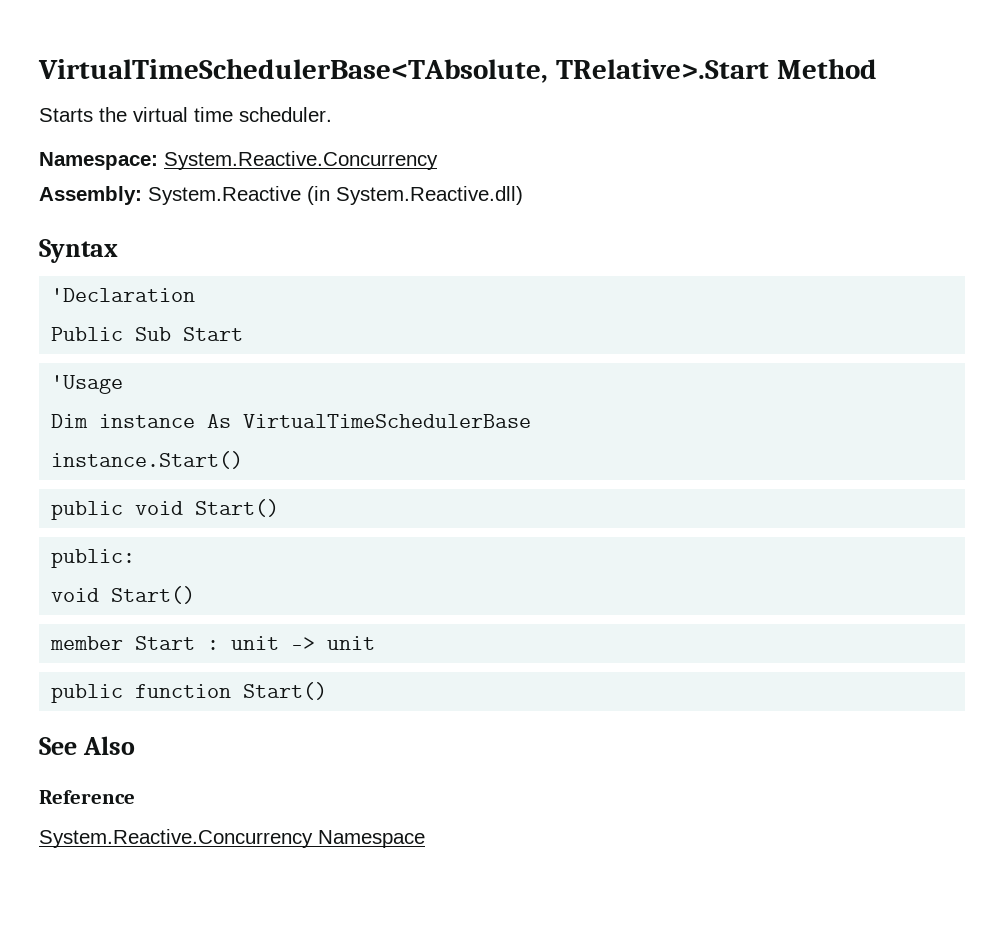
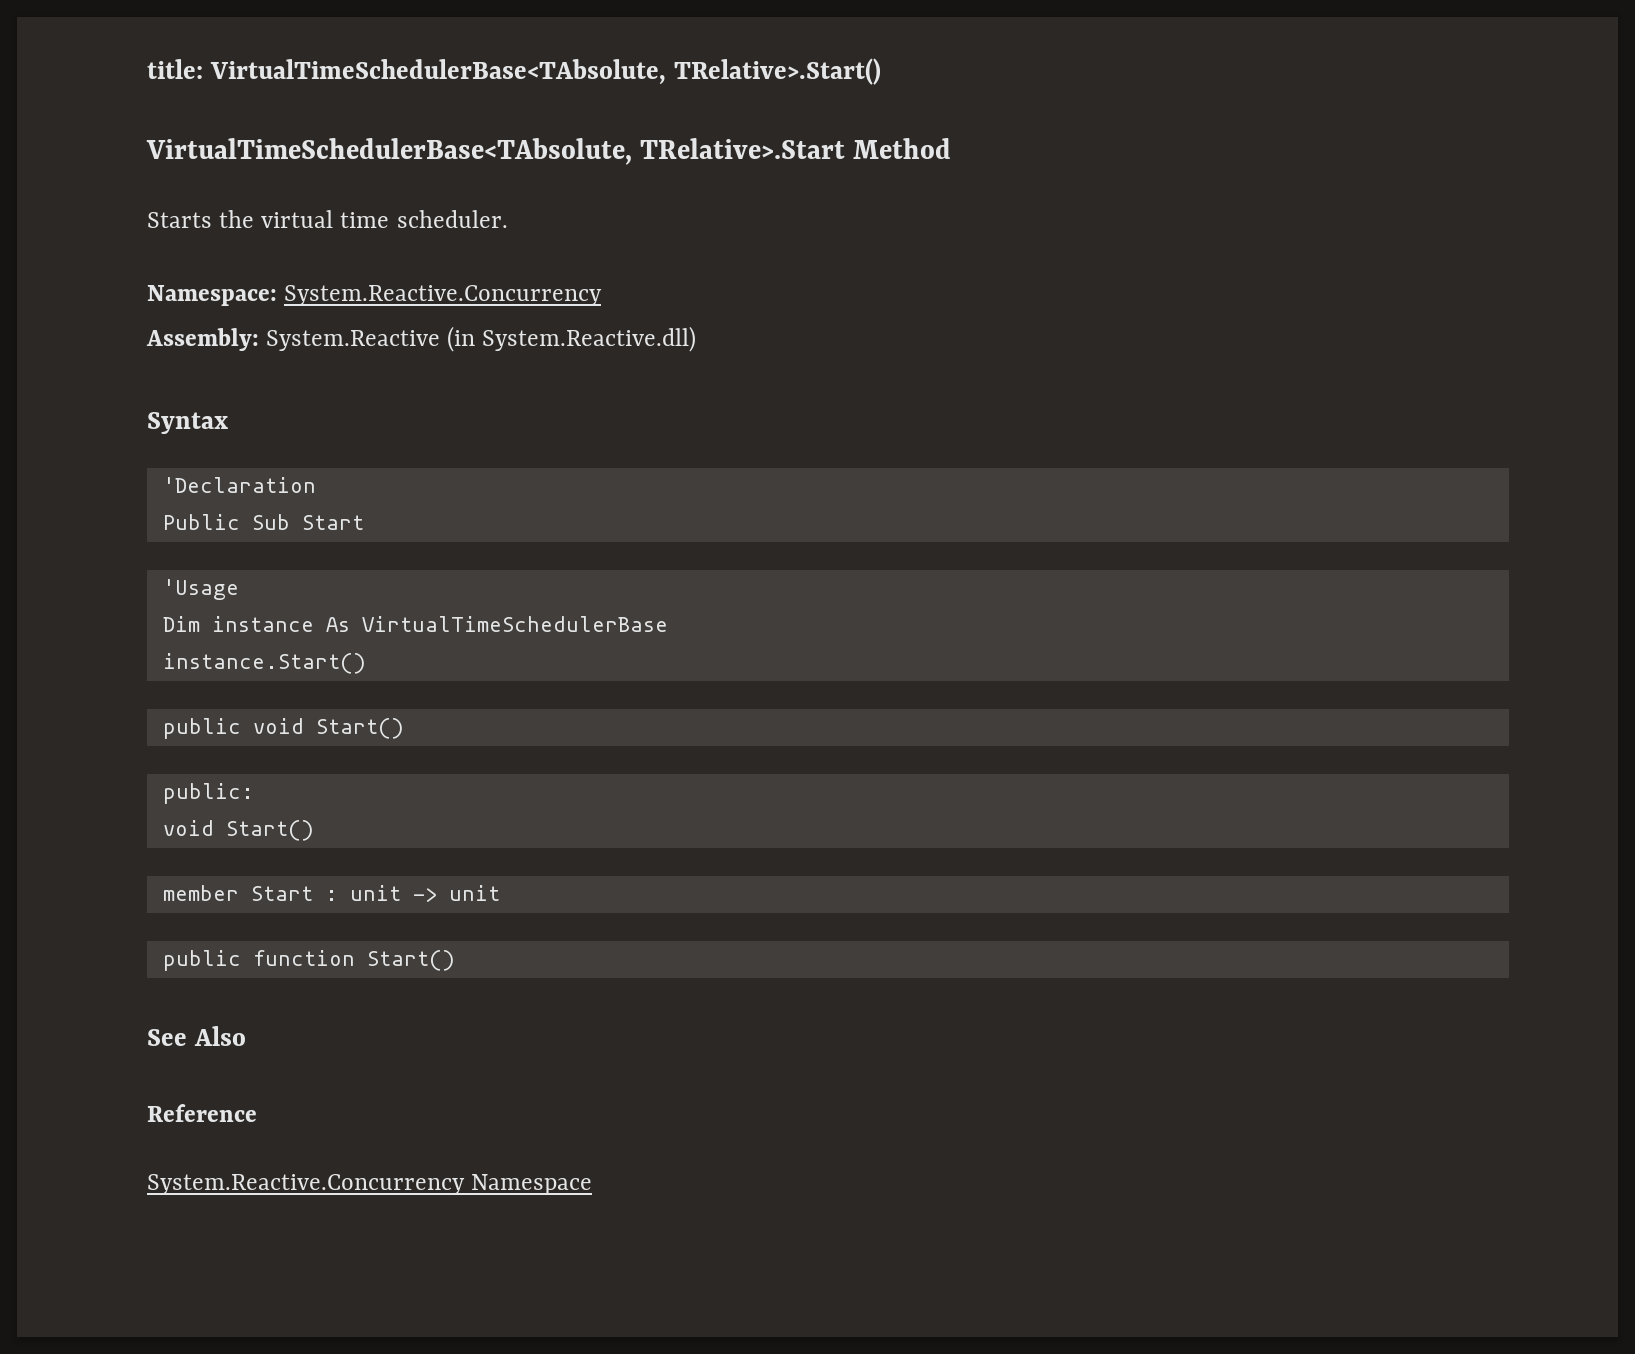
(38, 70) none -> [147,58,881,85] title: VirtualTimeSchedulerBase<TAbsolute, TRelative>.Start() //

